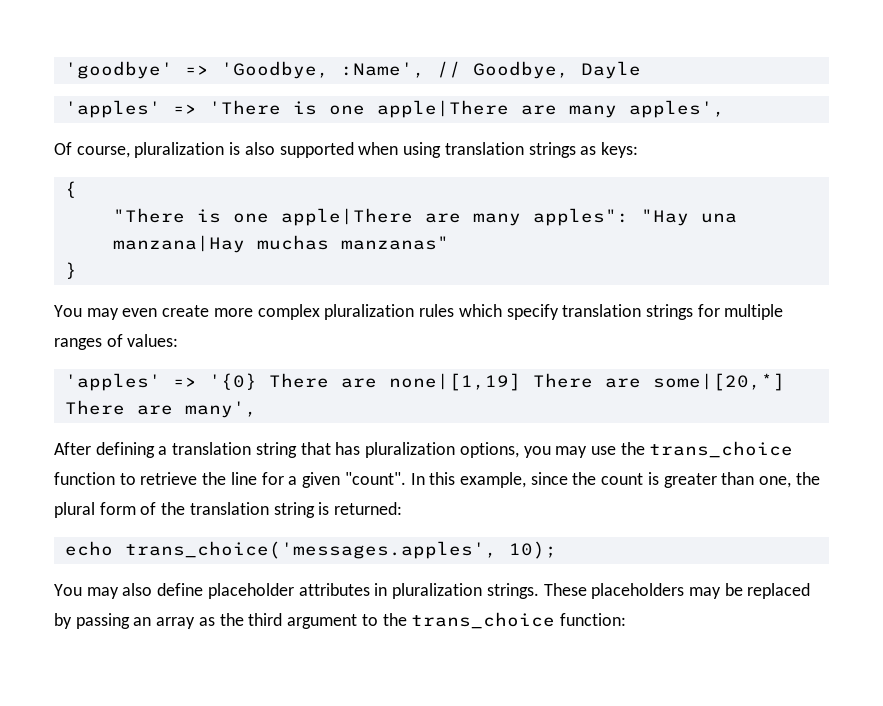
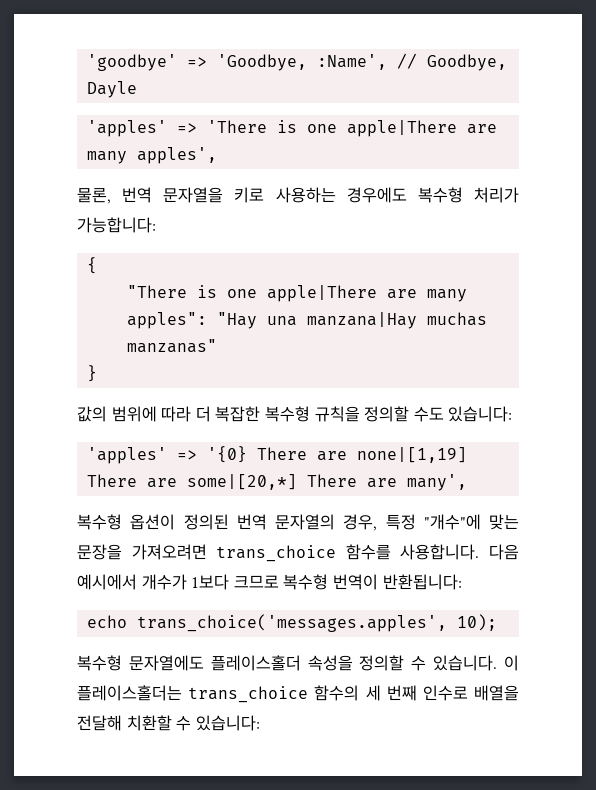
[54,142,638,158] Of course, pluralization is also supported when using translation strings as keys: -> [77,187,519,204] [77,217,156,233] 물론, 번역 문자열을 키로 사용하는 경우에도 복수형 처리가 가능합니다:
[54,304,784,320] [54,334,179,350] You may even create more complex pluralization rules which specify translation strings for multiple ranges of values: -> [77,406,513,422] 값의 범위에 따라 더 복잡한 복수형 규칙을 정의할 수도 있습니다:
[54,441,794,458] [54,472,820,488] [54,502,403,518] [64,541,557,559] [54,583,811,599] [54,612,626,629] After defining a translation string that has pluralization options, you may use the trans_choice function to retrieve the line for a given "count". In this example, since the count is greater than one, the plural form of the translation string is returned: // echo trans_choice('messages.apples', 10); // You may also define placeholder attributes in pluralization strings. These placeholders may be replaced by passing an array as the third argument to the trans_choice function: -> [77,514,519,531] [77,544,519,562] [77,574,462,590] [87,614,498,632] [77,655,519,671] [77,685,519,703] [77,715,260,731] 복수형 옵션이 정의된 번역 문자열의 경우, 특정 "개수"에 맞는 문장을 가져오려면 trans_choice 함수를 사용합니다. 다음 예시에서 개수가 1보다 크므로 복수형 번역이 반환됩니다: // echo trans_choice('messages.apples', 10); // 복수형 문자열에도 플레이스홀더 속성을 정의할 수 있습니다. 이 플레이스홀더는 trans_choice 함수의 세 번째 인수로 배열을 전달해 치환할 수 있습니다:

